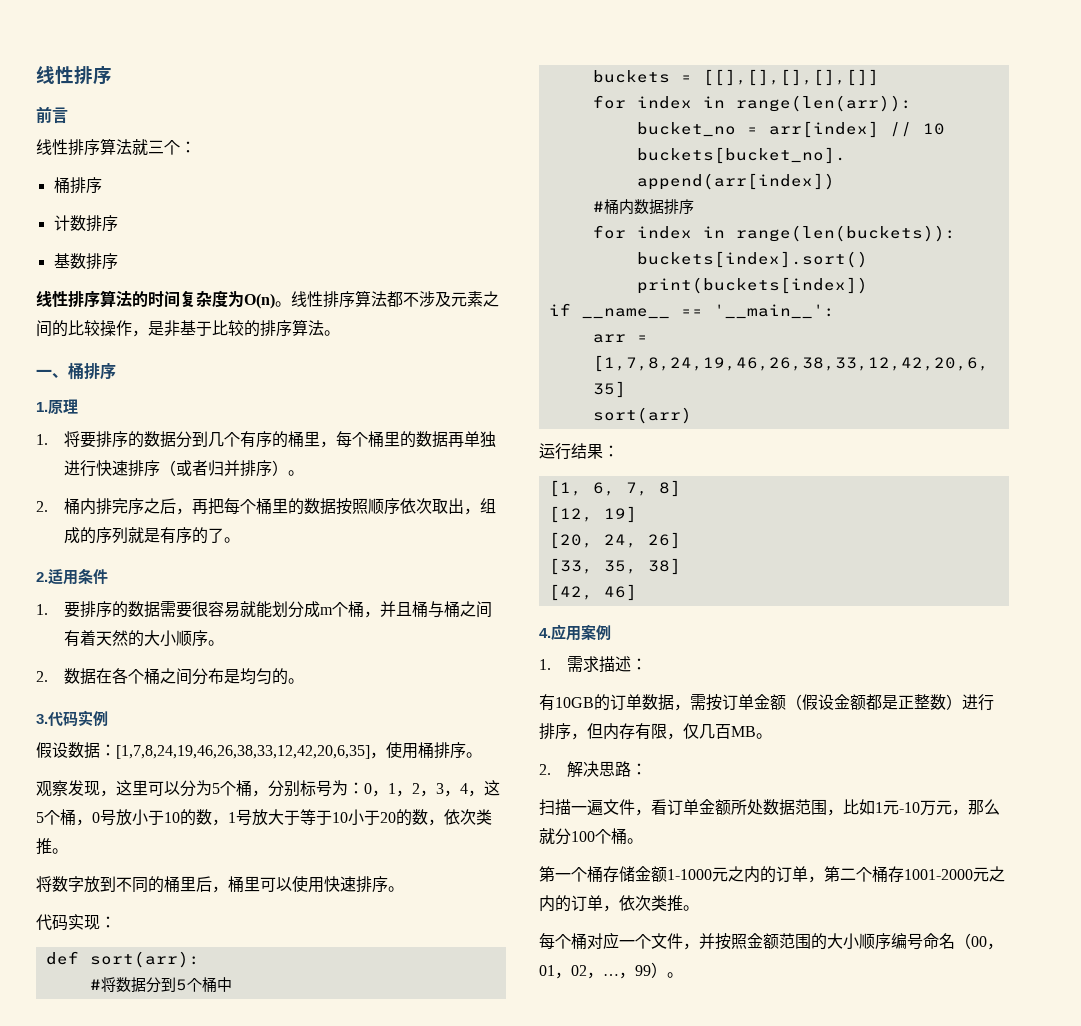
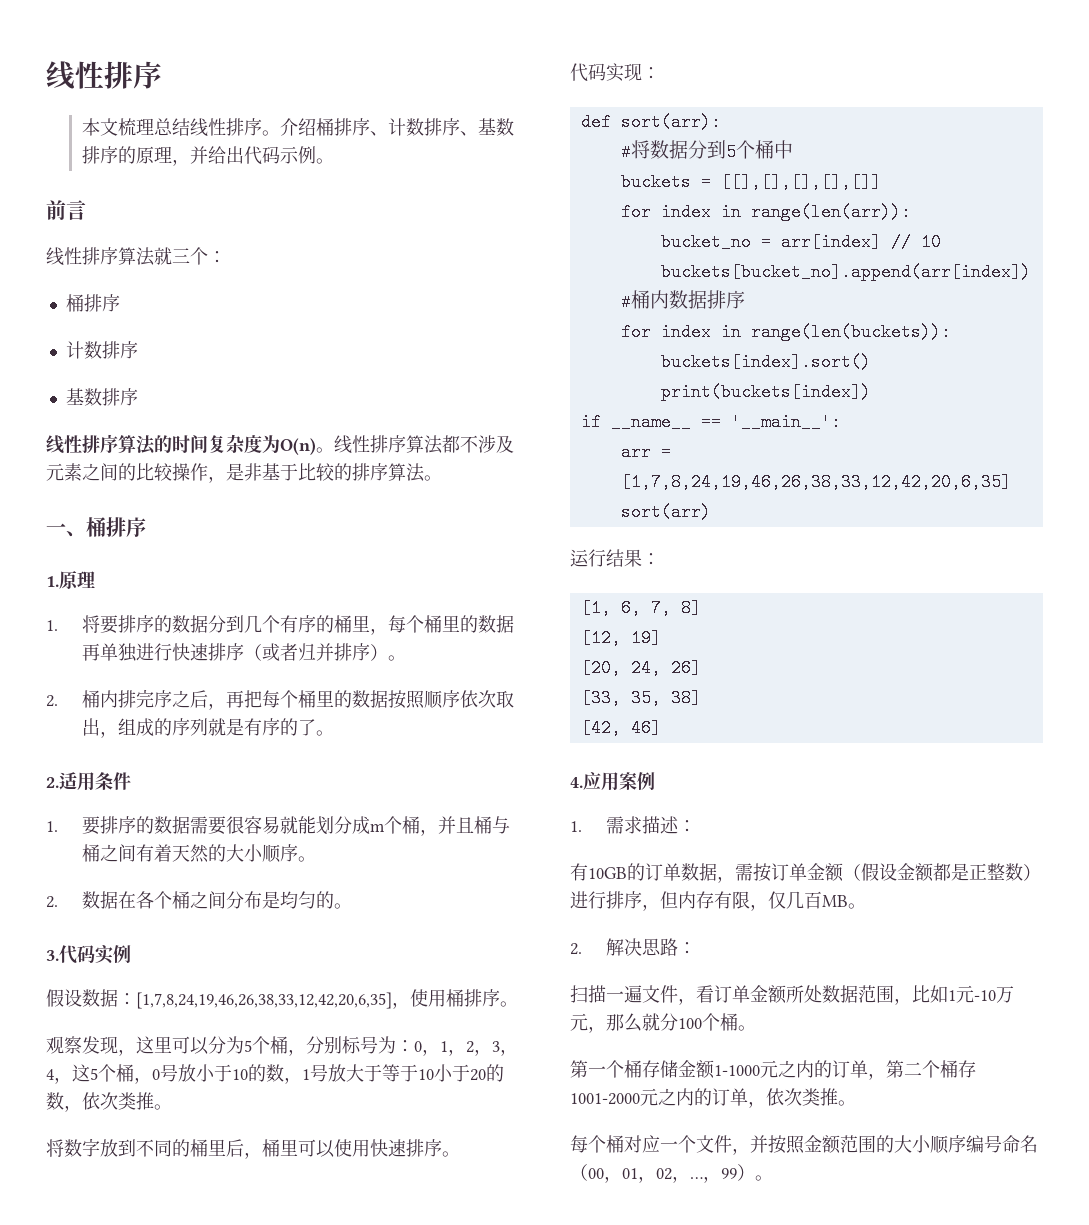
[36,66,112,85] 线性排序 -> [46,61,162,90] [81,118,514,137] [81,146,334,166] 线性排序 // 本文梳理总结线性排序。介绍桶排序、计数排序、基数排序的原理，并给出代码示例。

